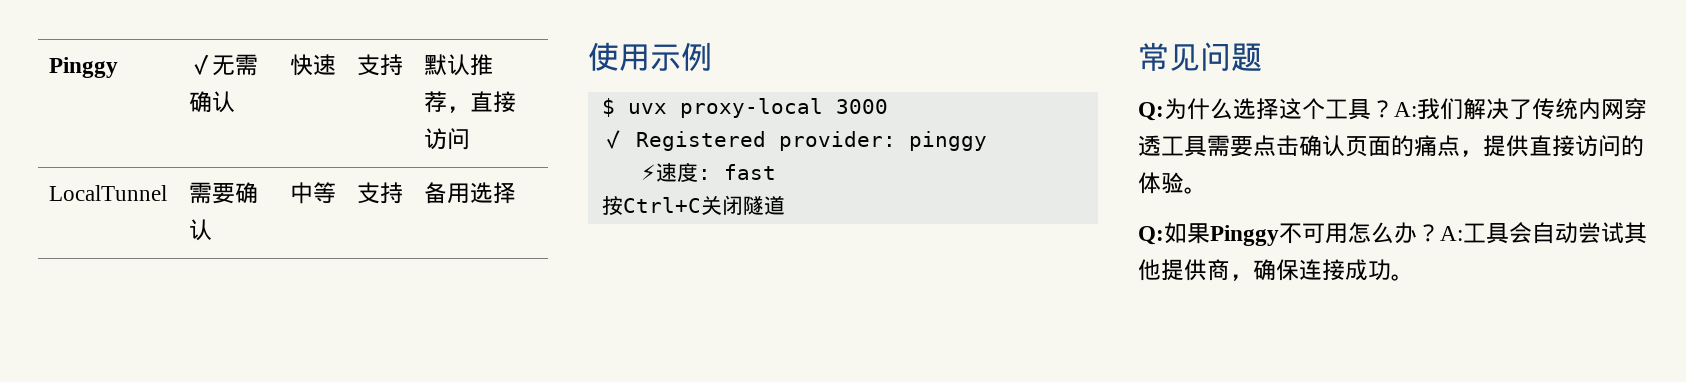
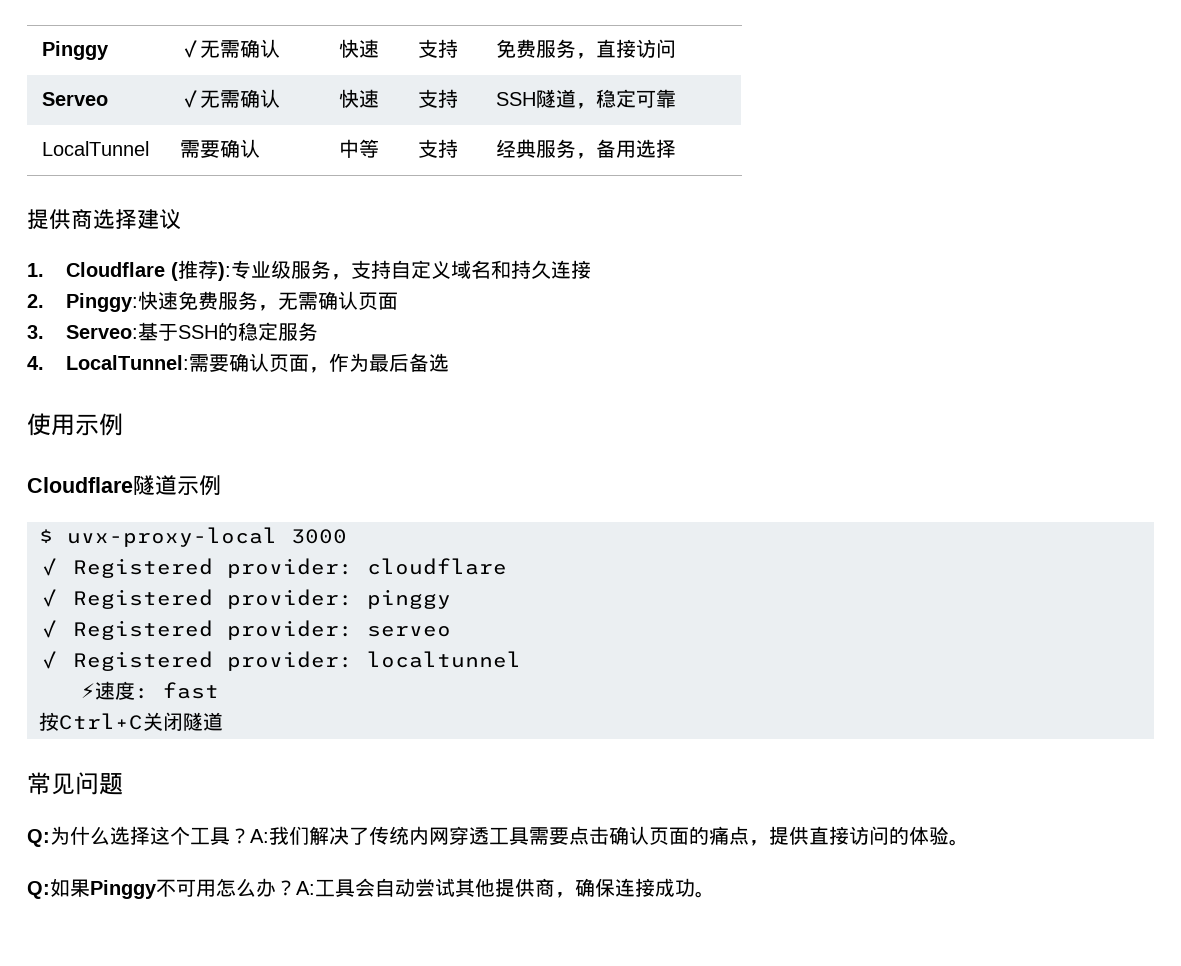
[423,54,493,76] [423,91,447,113] 默认推荐 -> [496,39,577,58] 免费服务
(470, 139) none -> [42,92,109,106] [180,89,281,108] [339,89,380,108] [418,89,459,108] [496,89,677,109] // Serveo | ✓无需确认 | 快速 | 支持 | SSH隧道，稳定可靠
(403, 193) none -> [496,139,597,159] 经典服务，
(516, 193) none -> [27,209,181,230] [27,260,591,281] [27,291,398,312] [27,322,318,341] [27,353,449,373] // 提供商选择建议 // 1. Cloudflare (推荐):专业级服务，支持自定义域名和持久连接 // 2. Pinggy:快速免费服务，无需确认页面 // 3. Serveo:基于SSH的稳定服务 // 4. LocalTunnel:需要确认页面，作为最后备选
(712, 57) none -> [27,475,221,496] // Cloudflare隧道示例
[627,98,823,118] uvx proxy-local -> [67,527,277,547] uvx-proxy-local
(888, 106) none -> [39,558,507,578] // ✓ Registered provider: cloudflare
(987, 141) none -> [39,620,451,640] [39,651,521,671] // ✓ Registered provider: serveo // ✓ Registered provider: localtunnel

